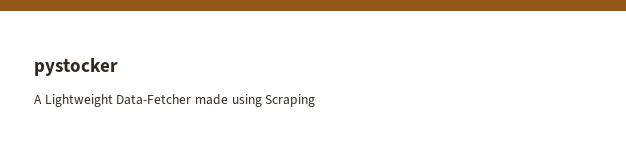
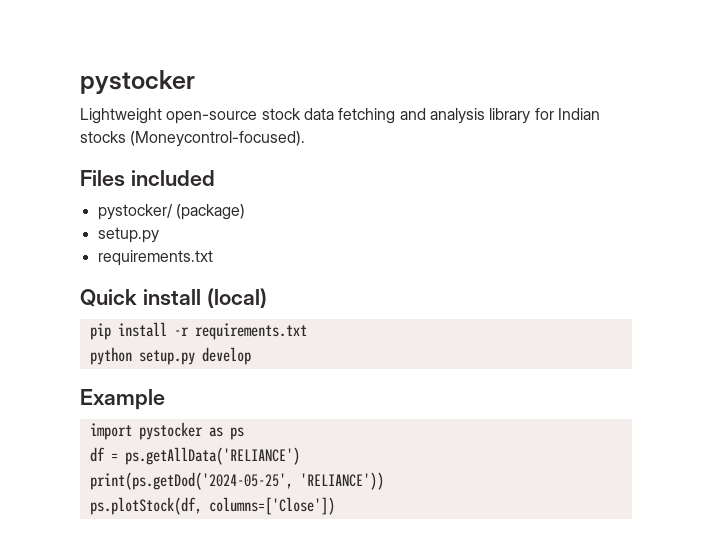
[34,94,316,107] A Lightweight Data-Fetcher made using Scraping -> [80,108,600,124] [80,131,306,147] [80,170,215,186] [97,204,245,220] [97,227,159,243] [97,250,213,266] [80,288,267,308] [89,322,307,340] [89,347,251,365] [80,389,165,410] [89,422,244,440] [89,447,300,465] [89,472,384,490] [89,497,335,515] Lightweight open-source stock data fetching and analysis library for Indian stocks (Moneycontrol-focused). // Files included // pystocker/ (package) // setup.py // requirements.txt // Quick install (local) // pip install -r requirements.txt // python setup.py develop // Example // import pystocker as ps // df = ps.getAllData('RELIANCE') // print(ps.getDod('2024-05-25', 'RELIANCE')) // ps.plotStock(df, columns=['Close'])

